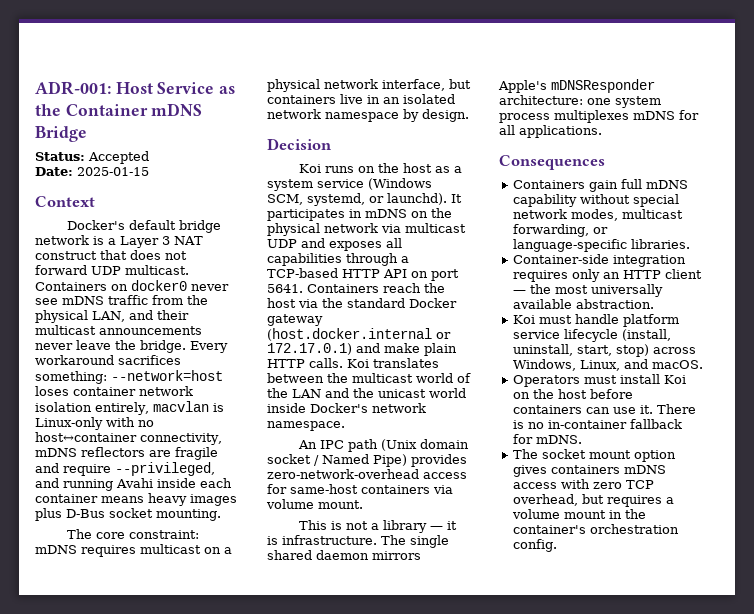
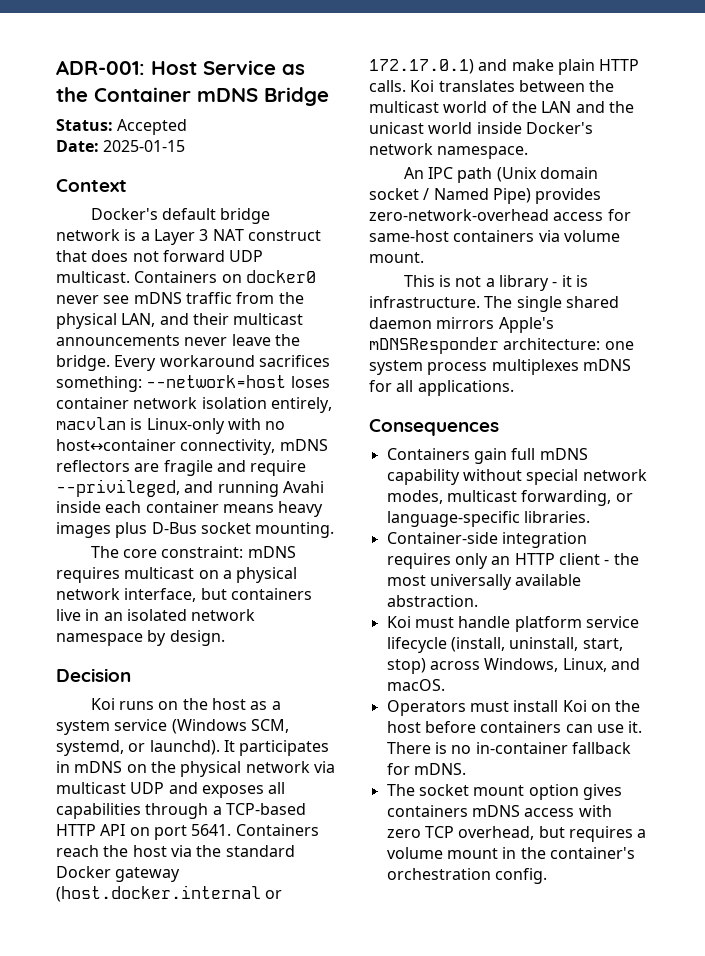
[430,526,444,530] — -> [552,281,558,287] -
[512,290,526,294] — -> [604,559,610,565] -

